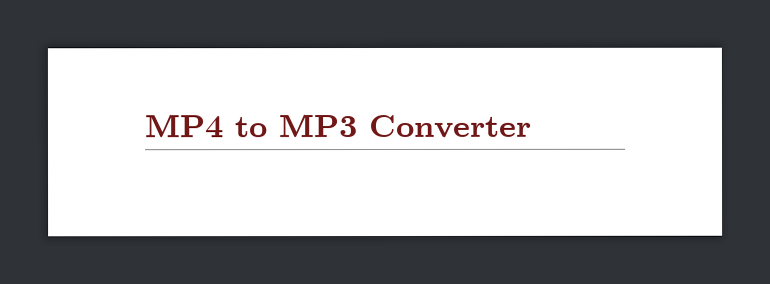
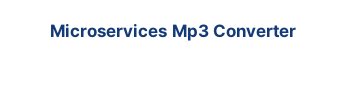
[144,114,357,139] MP4 to MP3 -> [50,23,209,41] Microservices Mp3

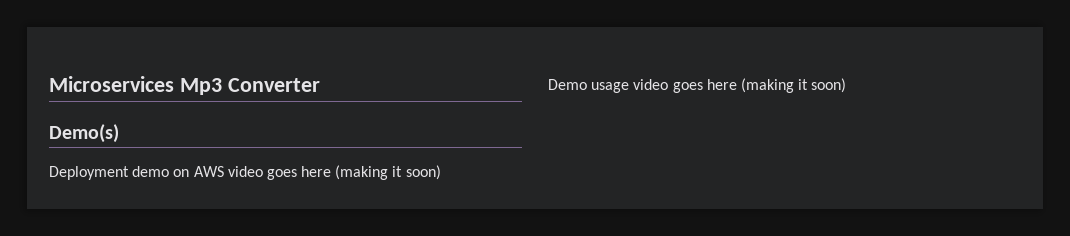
(297, 31) none -> [49,124,119,143] [49,165,441,180] [548,78,847,93] // Demo(s) // Deployment demo on AWS video goes here (making it soon) // Demo usage video goes here (making it soon)

